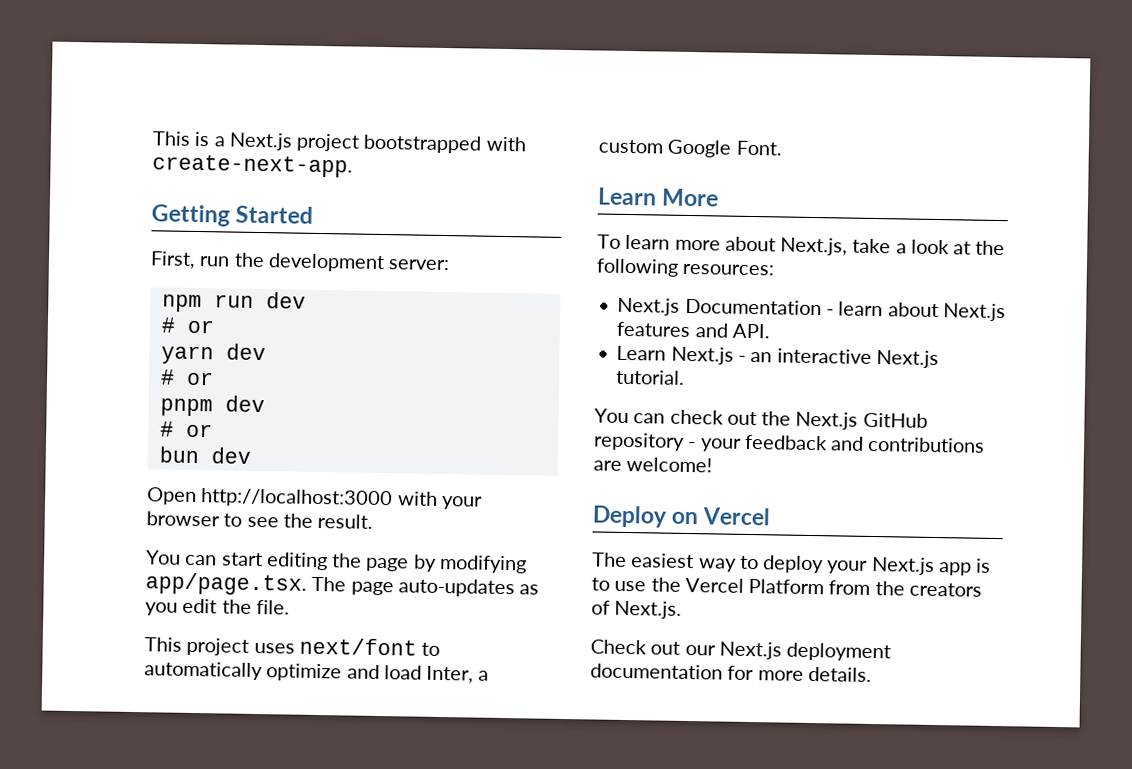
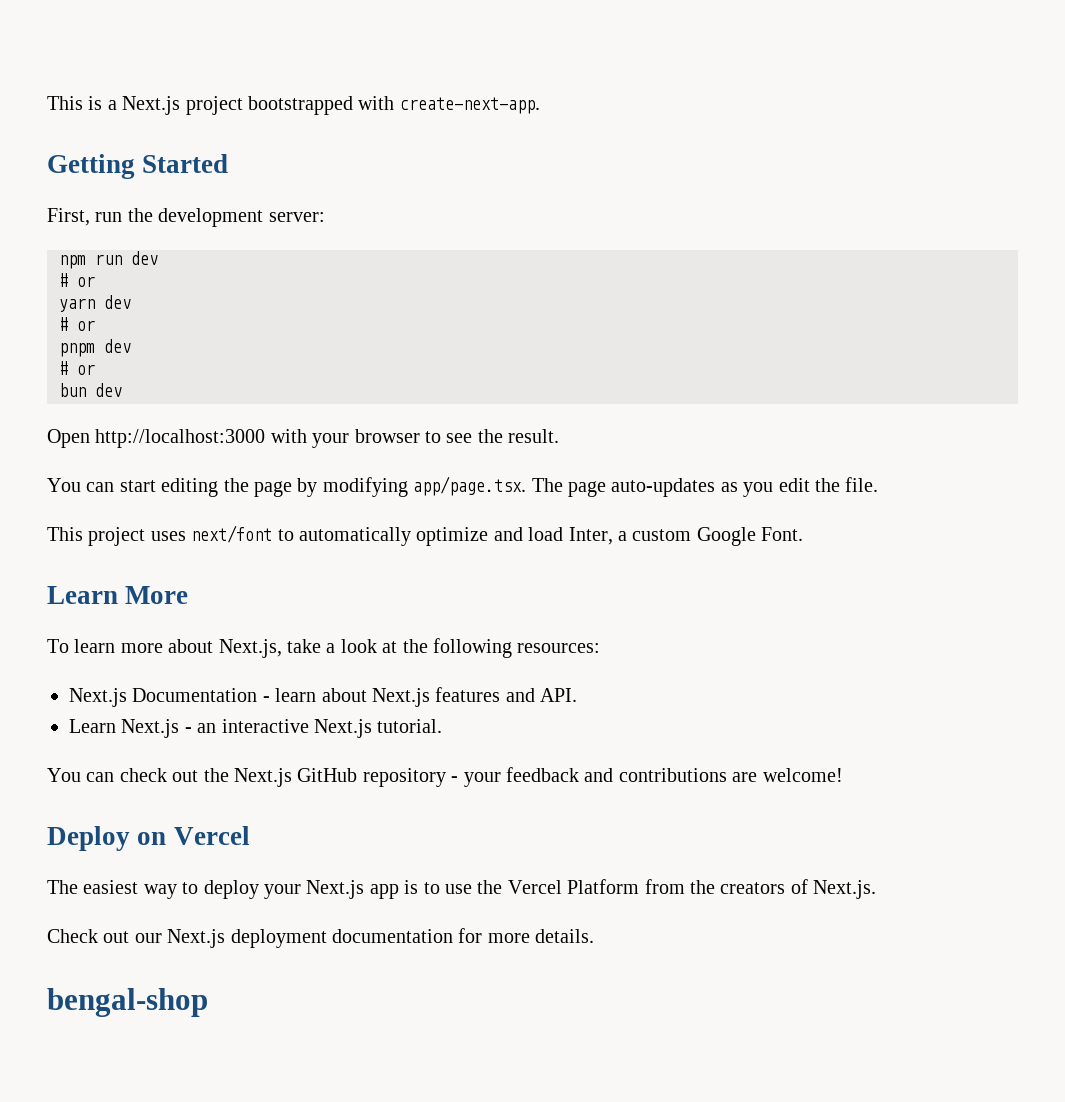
(872, 674) none -> [47,988,208,1017] // bengal-shop

